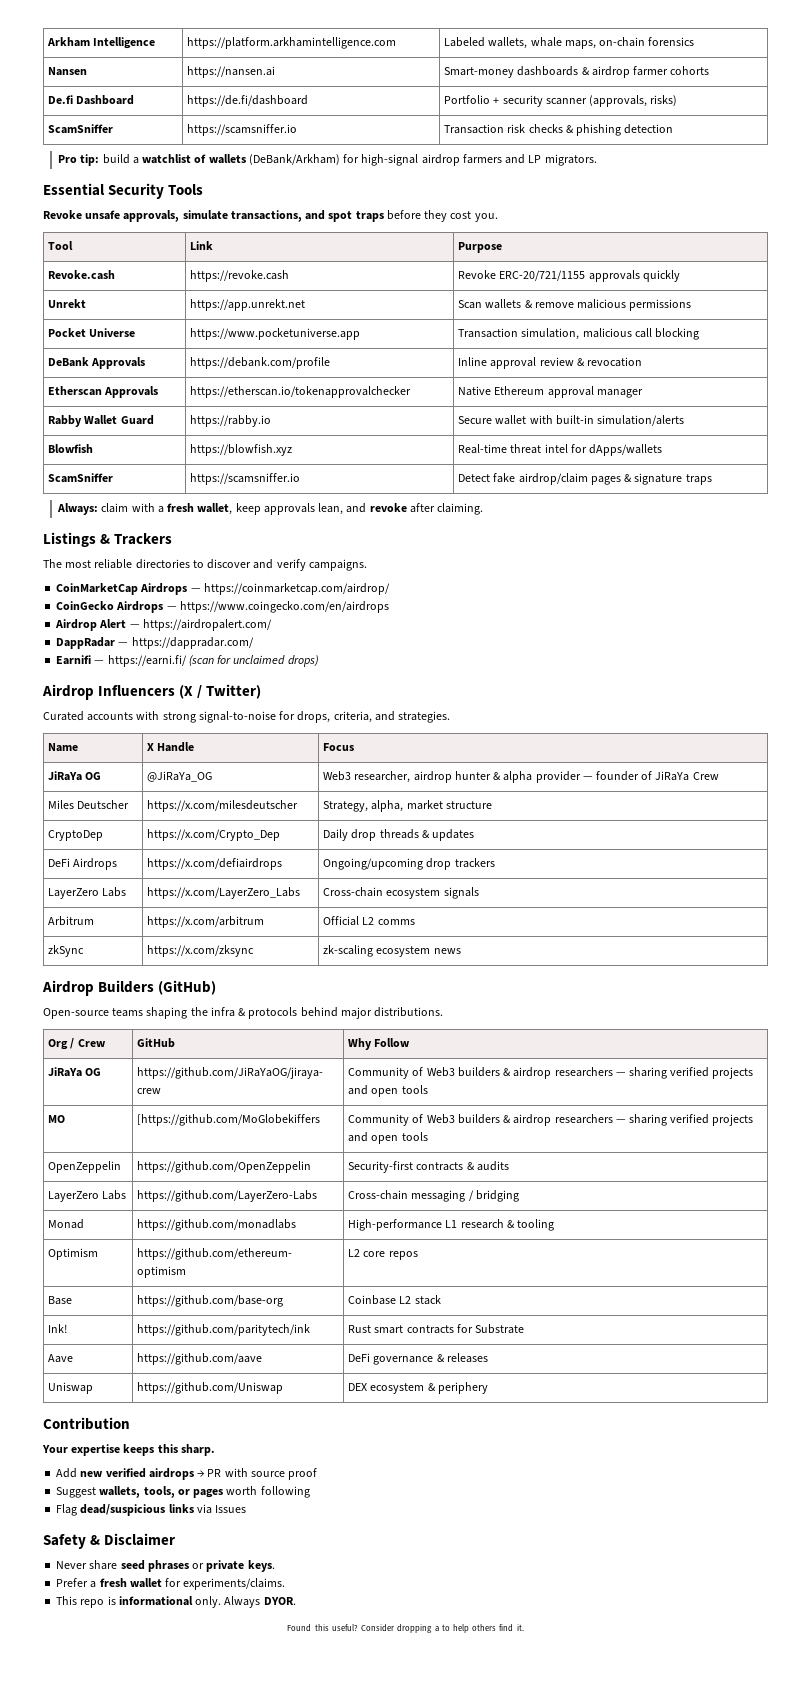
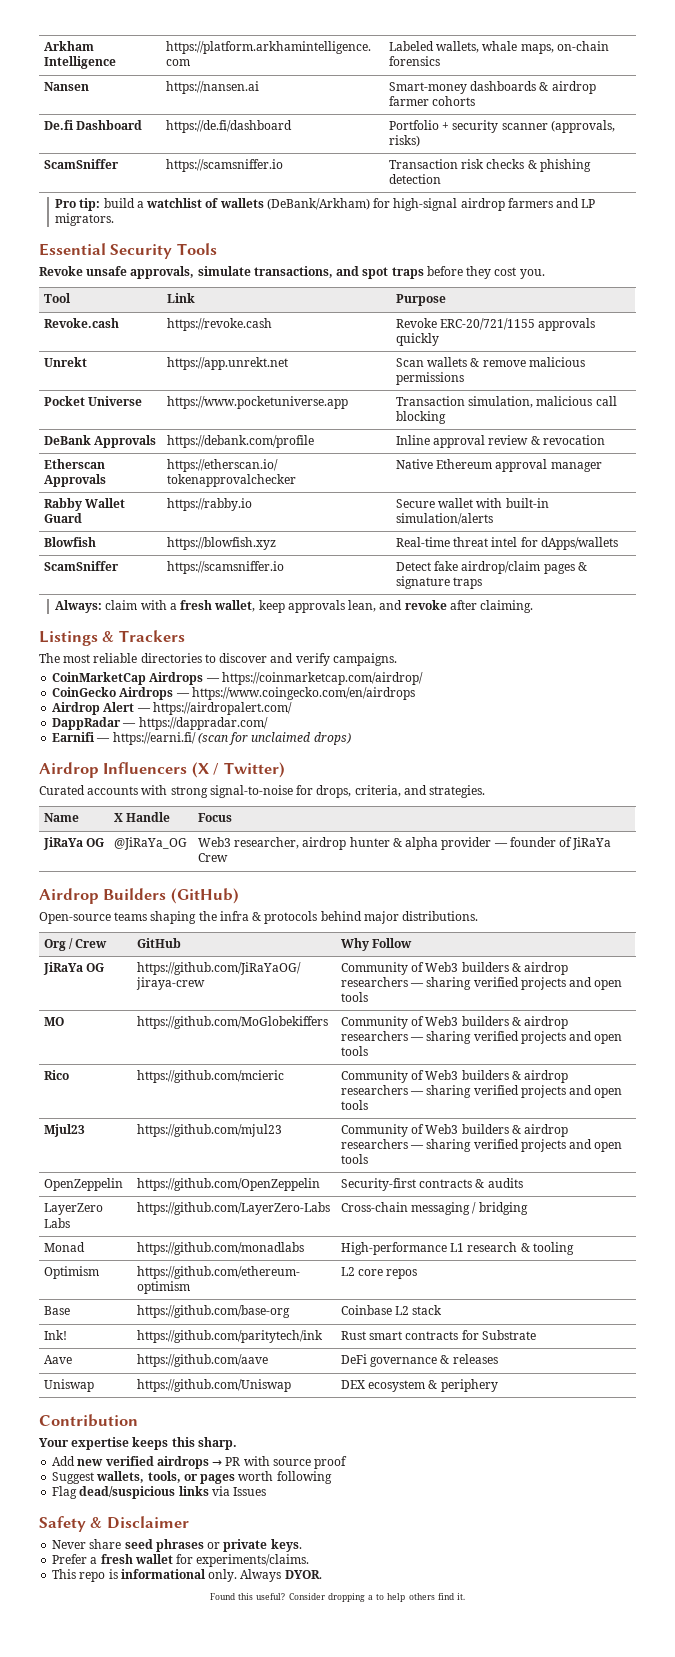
[48,800,130,809] [147,800,299,812] [323,800,492,812] [48,830,104,841] [147,829,281,841] [323,829,475,841] [48,858,118,870] [147,858,283,870] [323,858,495,870] [48,887,127,899] [147,887,301,899] [323,887,479,899] [48,916,95,926] [147,916,265,928] [323,916,415,926] [48,945,85,957] [147,945,255,957] [323,945,461,957] // Miles Deutscher | https://x.com/milesdeutscher | Strategy, alpha, market structure // CryptoDep | https://x.com/Crypto_Dep | Daily drop threads & updates // DeFi Airdrops | https://x.com/defiairdrops | Ongoing/upcoming drop trackers // LayerZero Labs | https://x.com/LayerZero_Labs | Cross-chain ecosystem signals // Arbitrum | https://x.com/arbitrum | Official L2 comms // zkSync | https://x.com/zksync | zk-scaling ecosystem news -> (228, 857) none
[137,1114,321,1126] [https://github.com/MoGlobekiffers -> [136,1016,328,1029] [340,1016,569,1029] [340,1031,623,1044] [340,1046,368,1056] [43,1070,69,1080] [136,1070,284,1083] [340,1070,569,1083] [340,1085,623,1098] [340,1100,368,1110] [43,1124,85,1137] [136,1124,282,1137] https://github.com/MoGlobekiffers | Community of Web3 builders & airdrop researchers — sharing verified projects and open tools // Rico | https://github.com/mcieric | Community of Web3 builders & airdrop researchers — sharing verified projects and open tools // Mjul23 | https://github.com/mjul23

